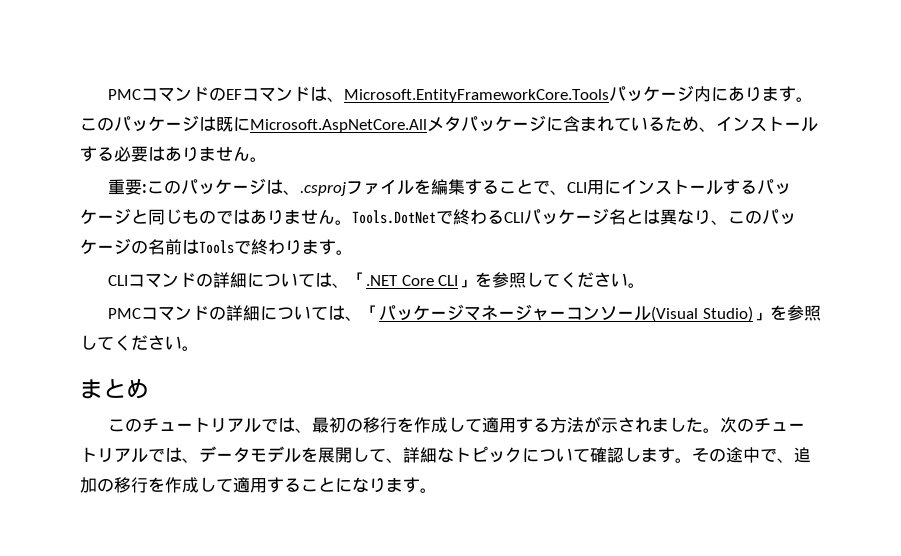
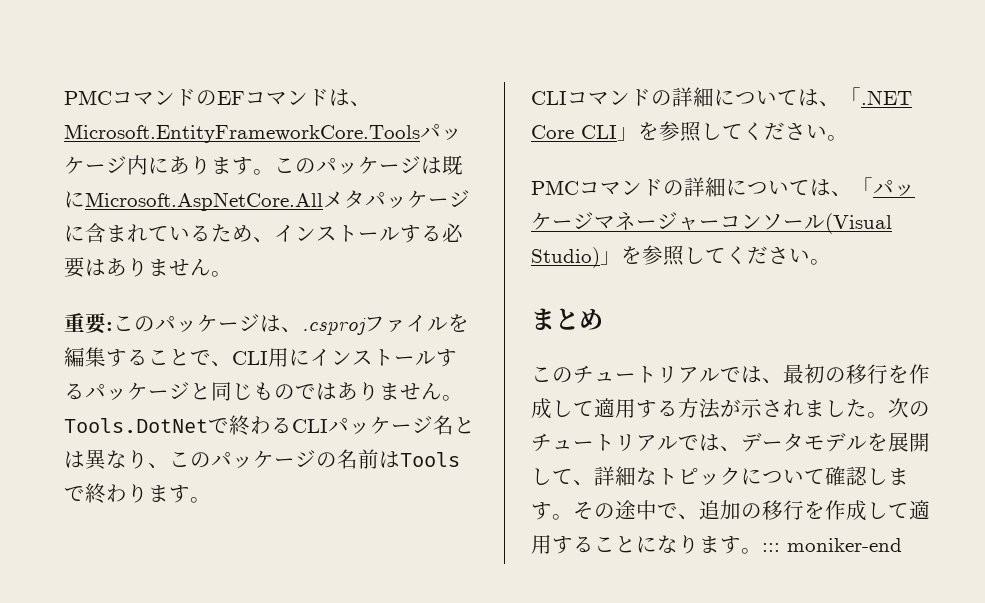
(437, 490) none -> [762,538,902,552] ::: moniker-end

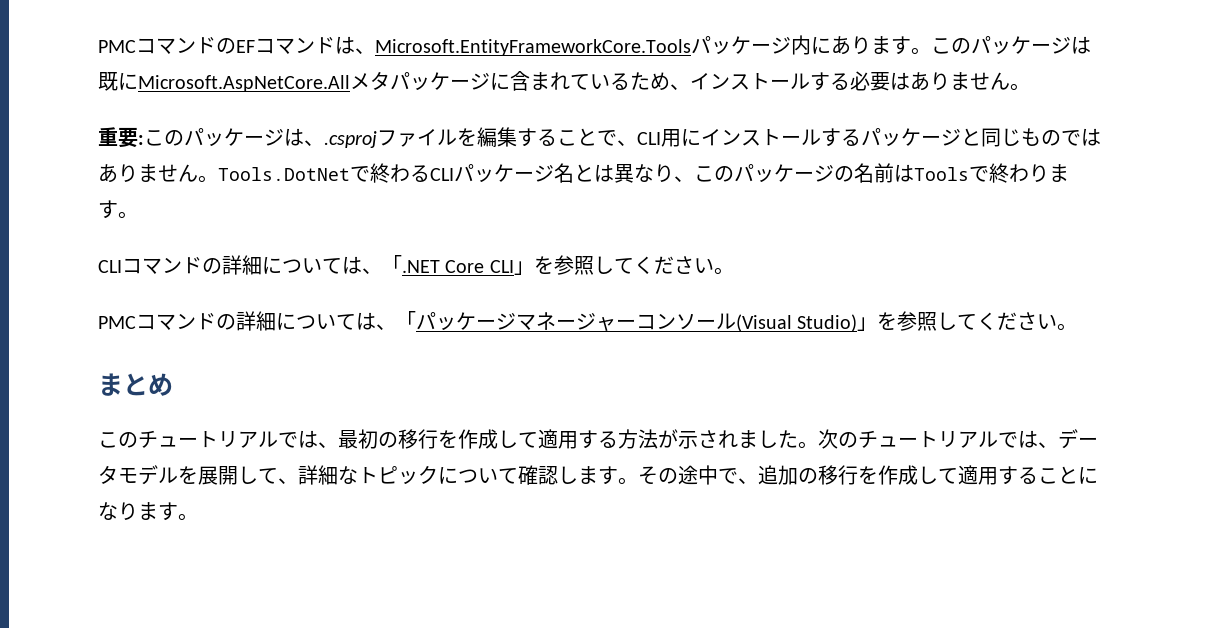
[762,538,902,552] ::: moniker-end -> (198, 517) none

